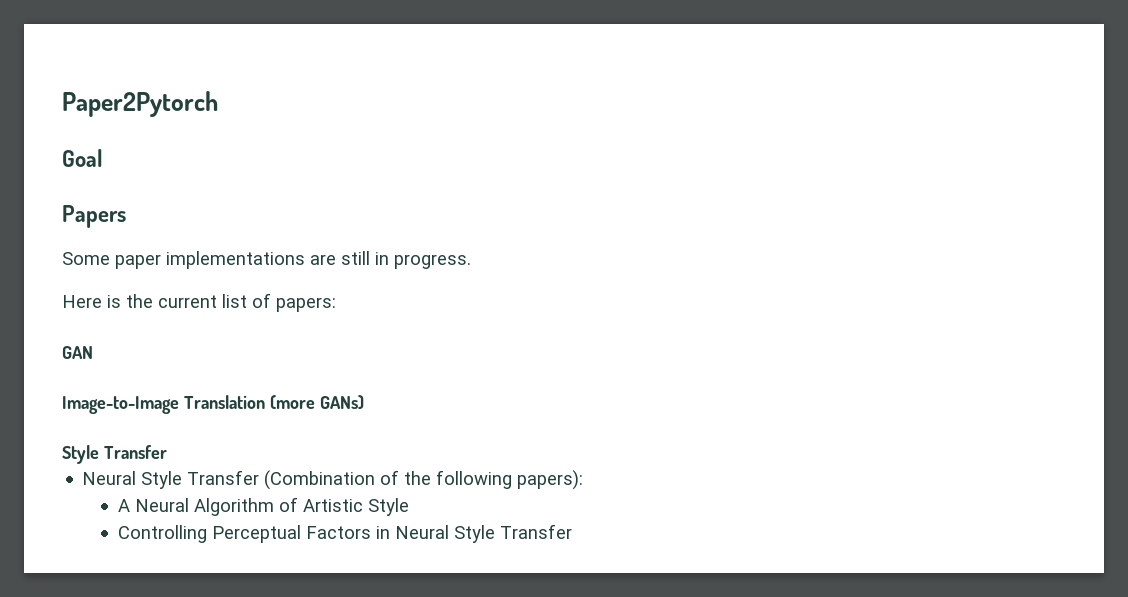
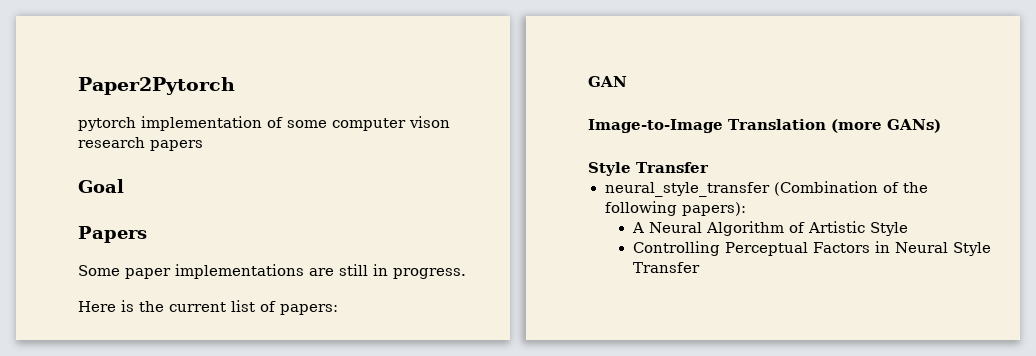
(218, 104) none -> [78,116,450,131] [78,137,203,151] // pytorch implementation of some computer vison research papers
[82,470,260,489] Neural Style Transfer -> [604,182,770,197] neural_style_transfer

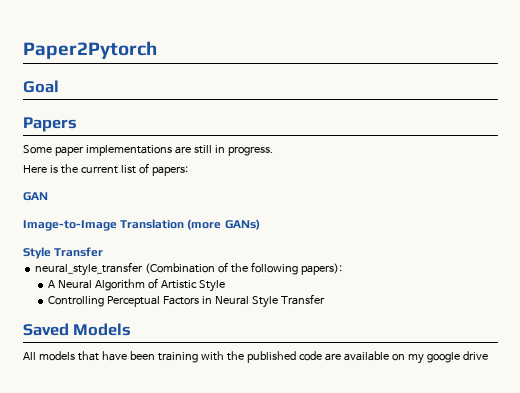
[78,116,450,131] [78,137,203,151] // pytorch implementation of some computer vison research papers -> (157, 50) none
(700, 267) none -> [23,323,132,336] [23,351,488,364] // Saved Models // All models that have been training with the published code are available on my google drive

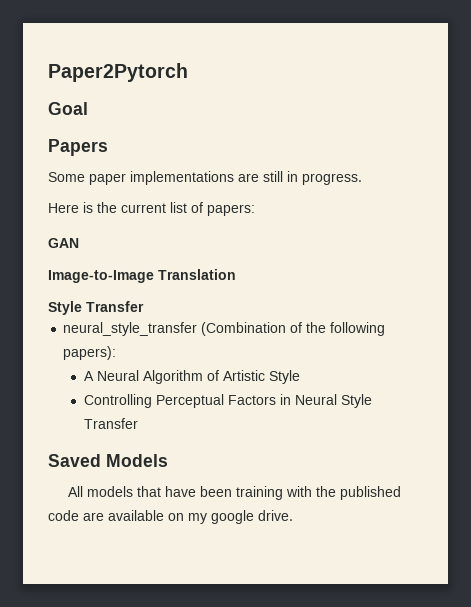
[187,219,260,230] (more GANs) -> (236, 274) none
[462,351,488,360] drive -> [258,510,293,521] drive.

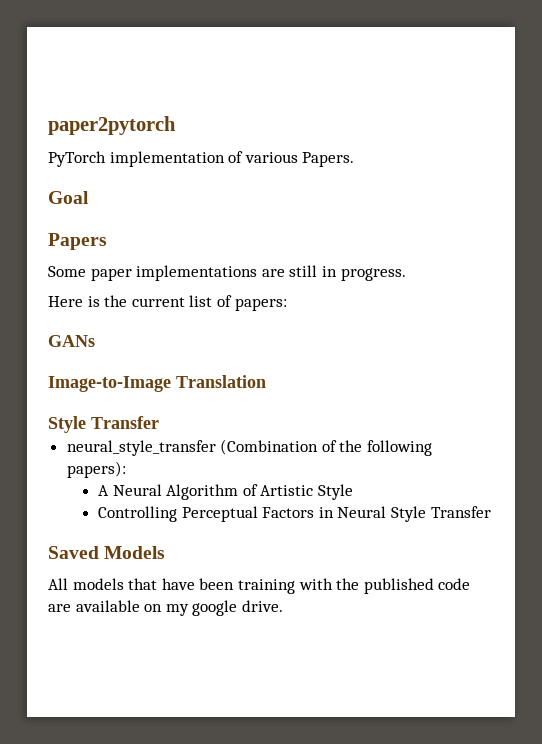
[48,63,188,82] Paper2Pytorch -> [48,116,176,135] [48,151,355,167] paper2pytorch // PyTorch implementation of various Papers.
[48,238,79,248] GAN -> [48,335,95,347] GANs

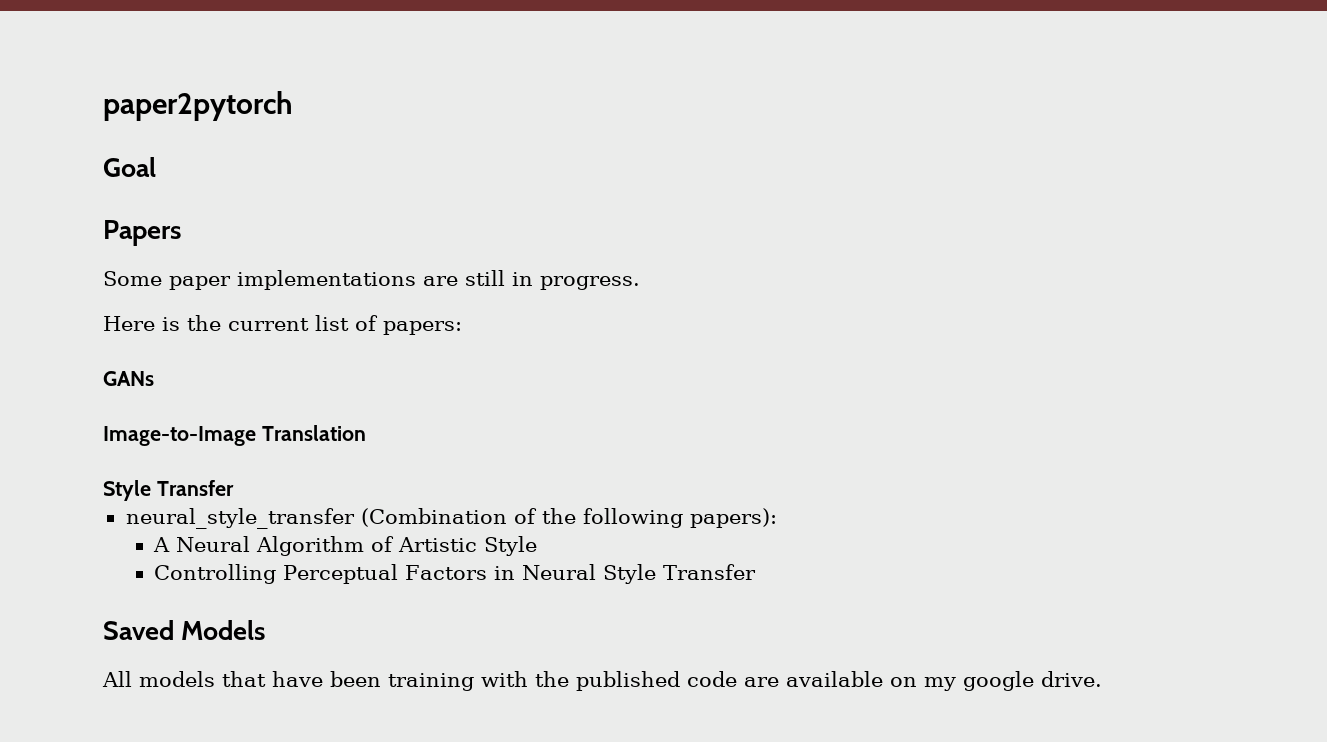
[48,151,355,167] // PyTorch implementation of various Papers. -> (293, 106) none

